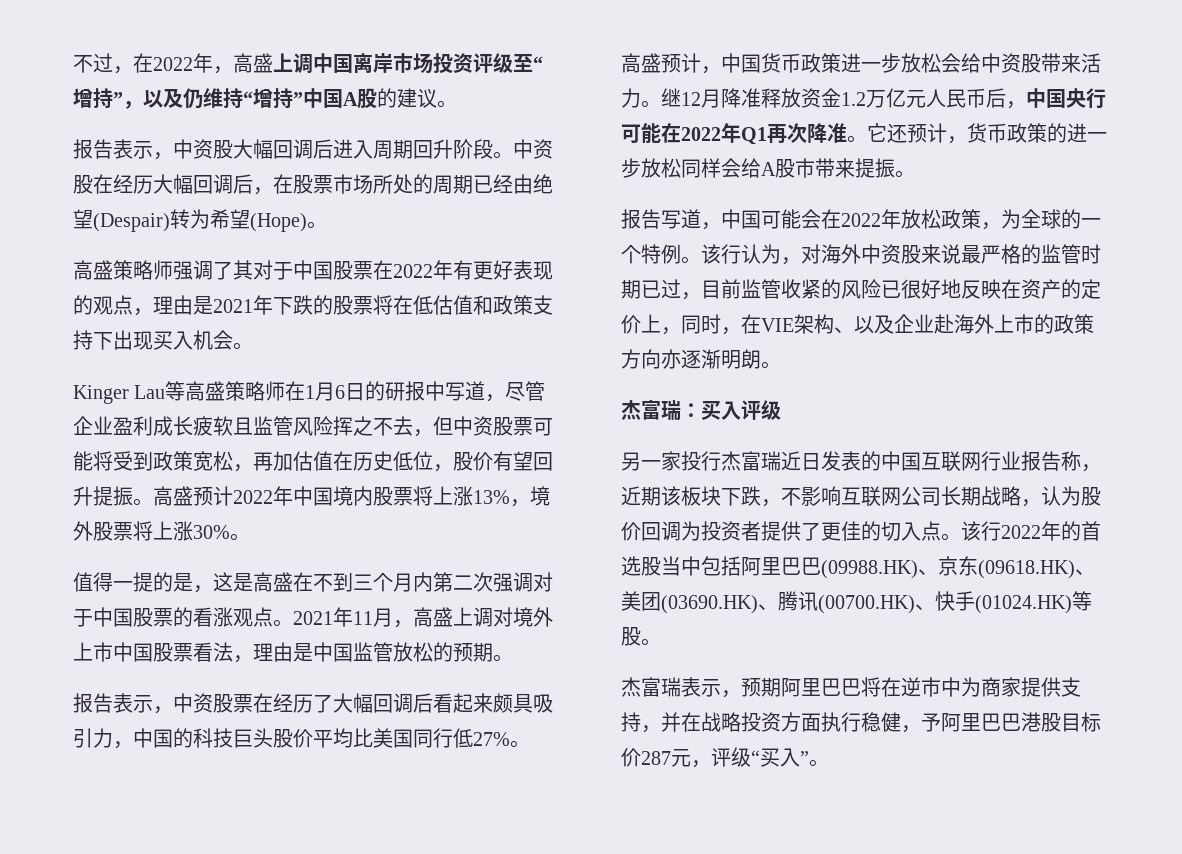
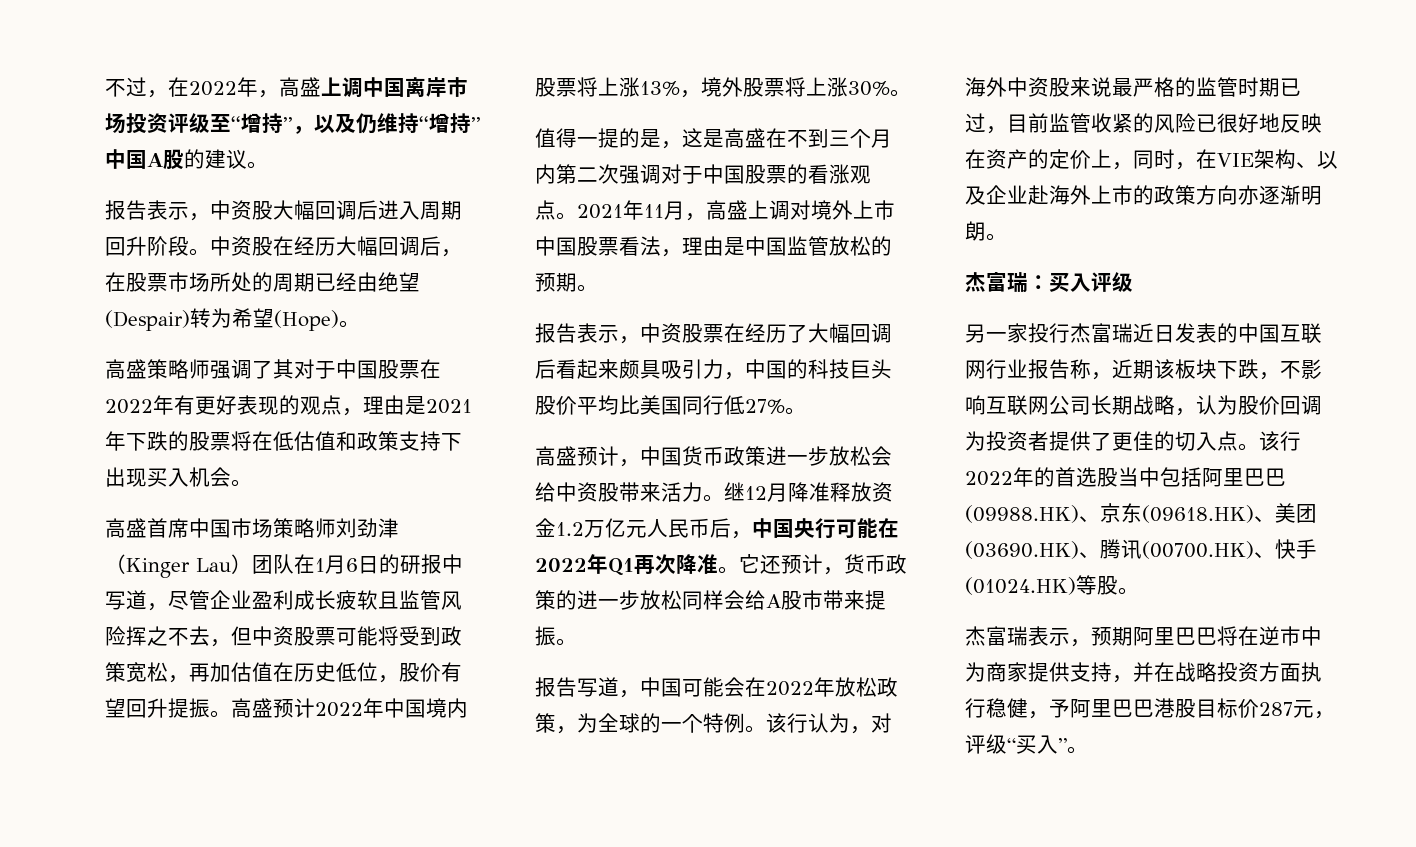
[73,381,286,404] Kinger Lau等高盛策略师 -> [105,518,399,538] [105,554,294,578] 高盛首席中国市场策略师刘劲津（Kinger Lau）团队

